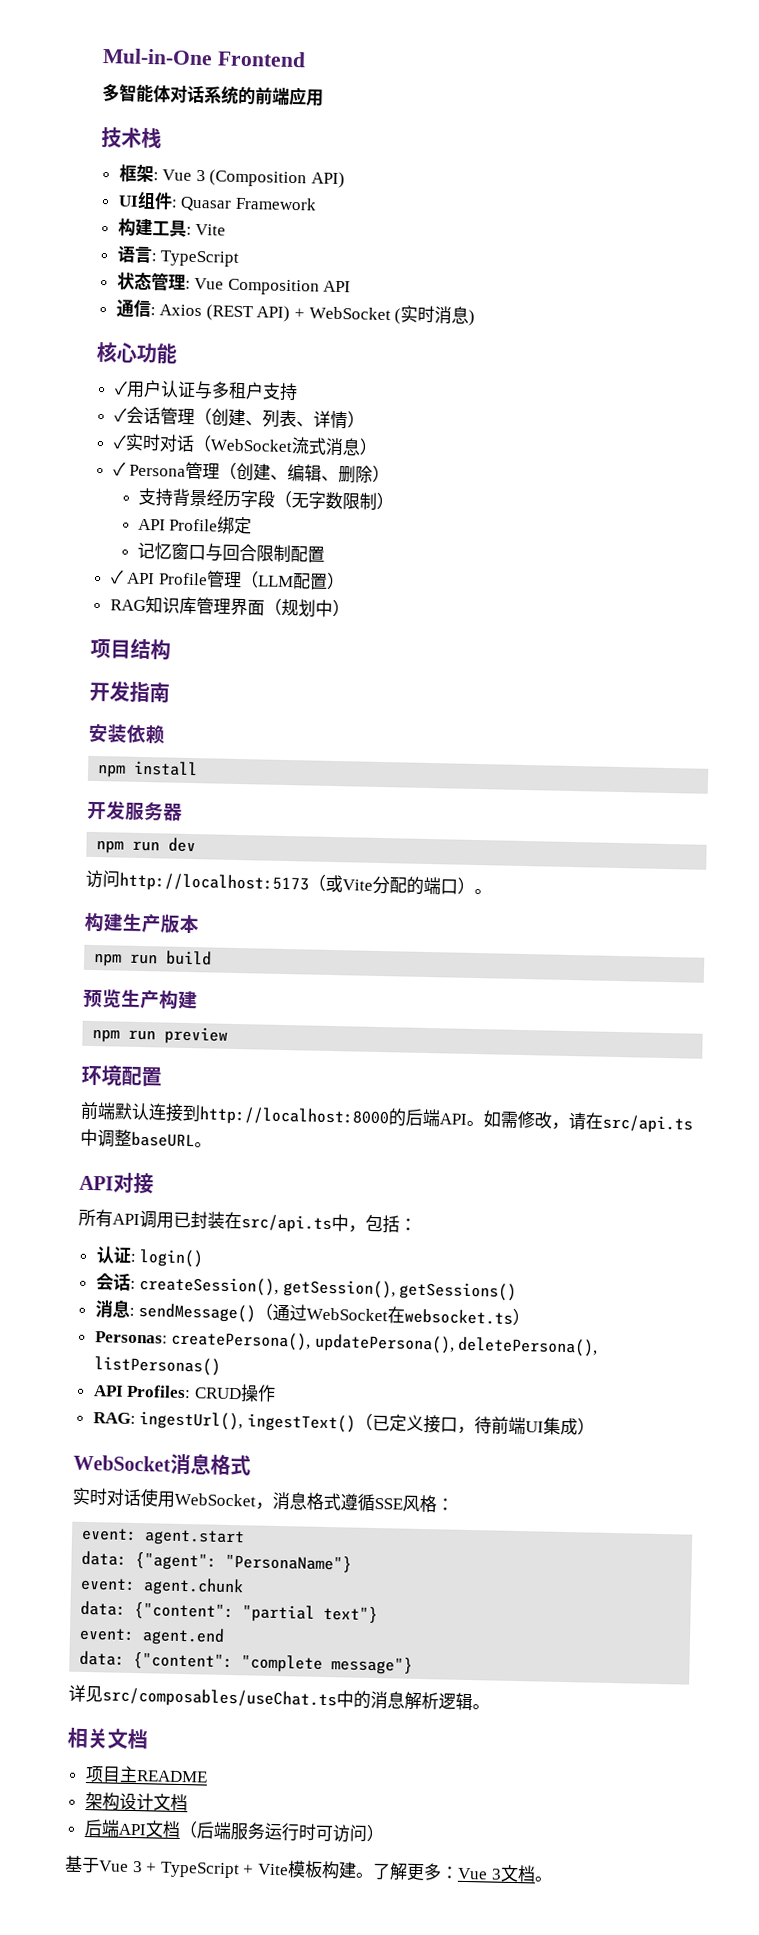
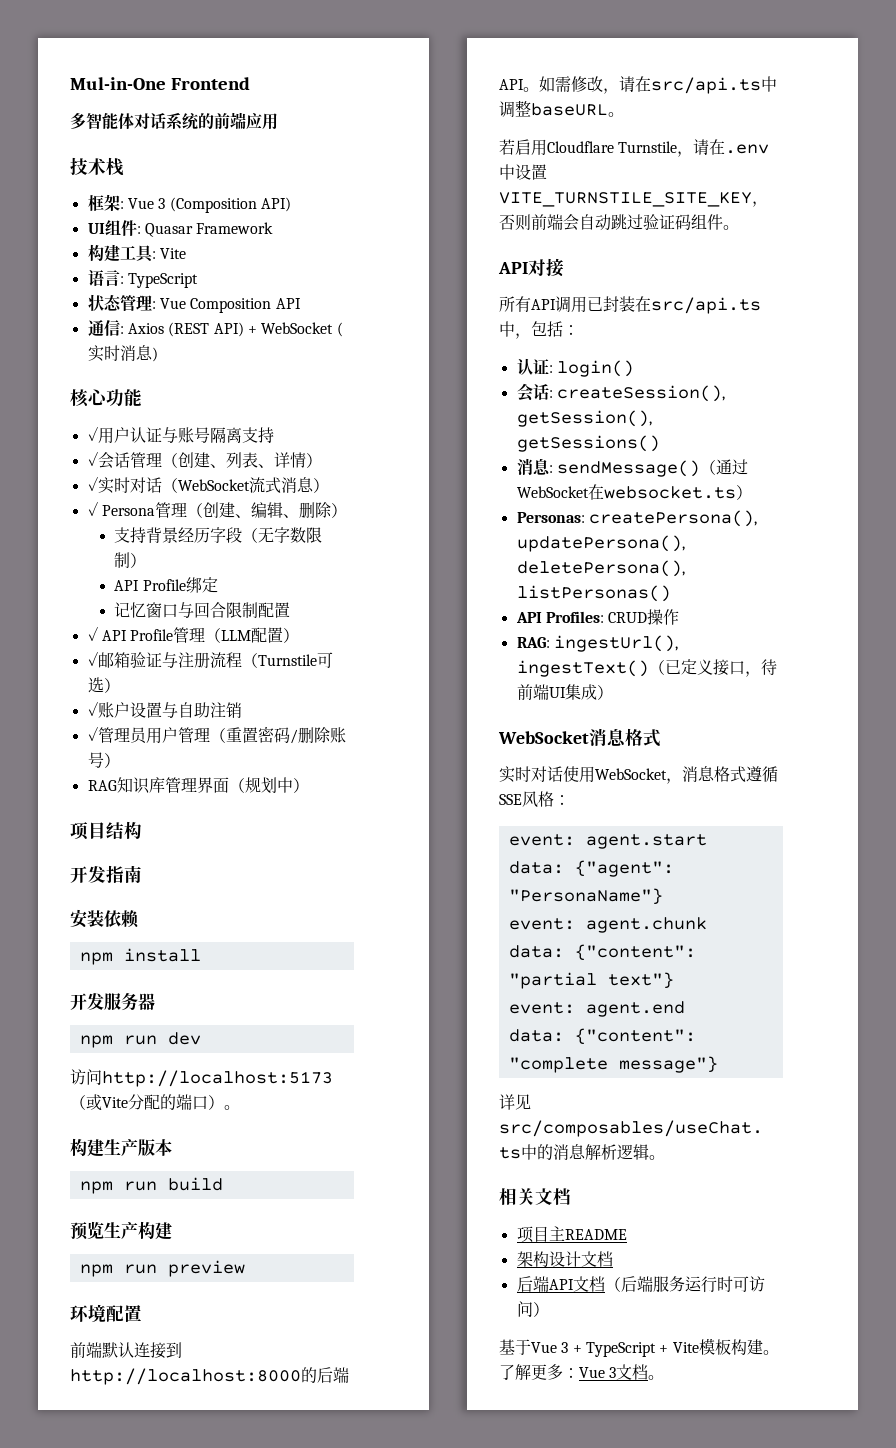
[210,381,264,400] 多租户 -> [177,427,242,443] 账号隔离
(345, 581) none -> [87,651,333,668] [87,677,120,693] [87,701,242,718] [87,726,346,744] [87,752,120,768] // ✓邮箱验证与注册流程（Turnstile可选） // ✓账户设置与自助注销 // ✓管理员用户管理（重置密码/删除账号）
(212, 1145) none -> [499,139,770,157] [499,164,547,180] [499,192,768,207] [499,214,739,231] // 若启用Cloudflare Turnstile，请在.env中设置VITE_TURNSTILE_SITE_KEY，否则前端会自动跳过验证码组件。

